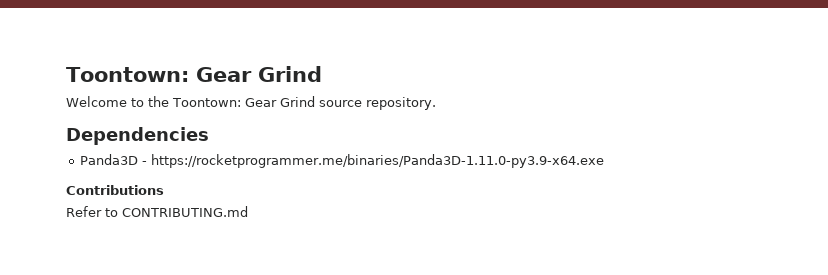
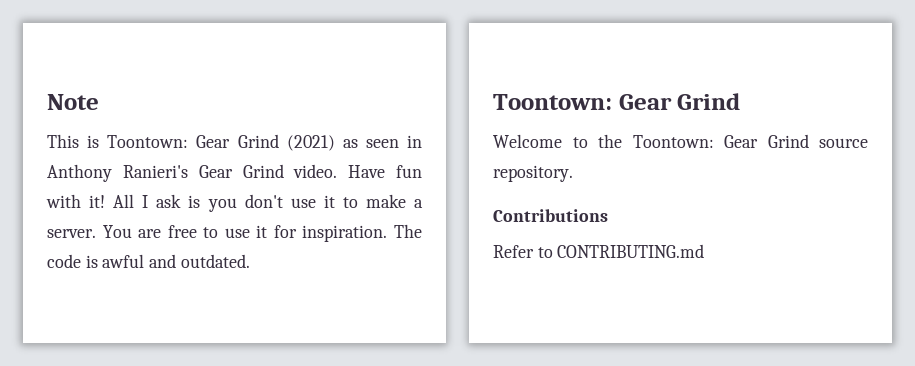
(66, 74) none -> [47,94,99,110] [47,134,422,151] [47,164,422,182] [46,194,423,212] [47,224,423,242] [47,254,250,268] Note // This is Toontown: Gear Grind (2021) as seen in Anthony Ranieri's Gear Grind video. Have fun with it! All I ask is you don't use it to make a server. You are free to use it for inspiration. The code is awful and outdated. //
[66,127,209,145] [80,154,605,168] // Dependencies // Panda3D - https://rocketprogrammer.me/binaries/Panda3D-1.11.0-py3.9-x64.exe -> (573, 173) none

